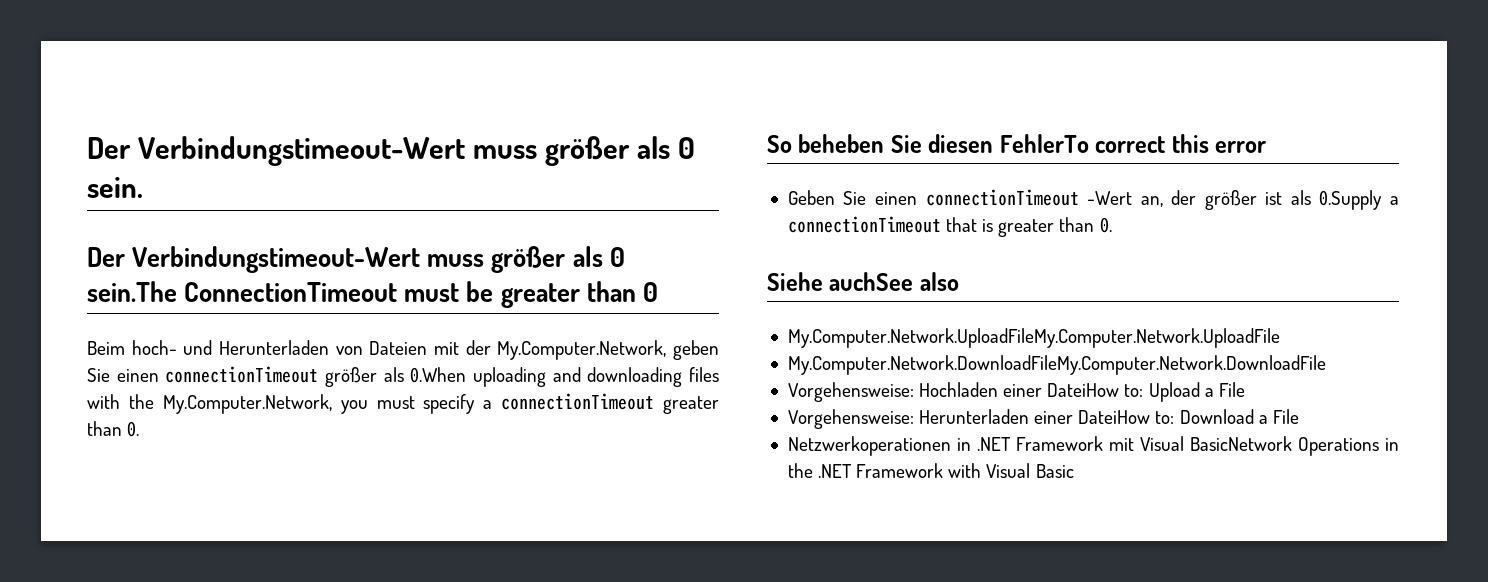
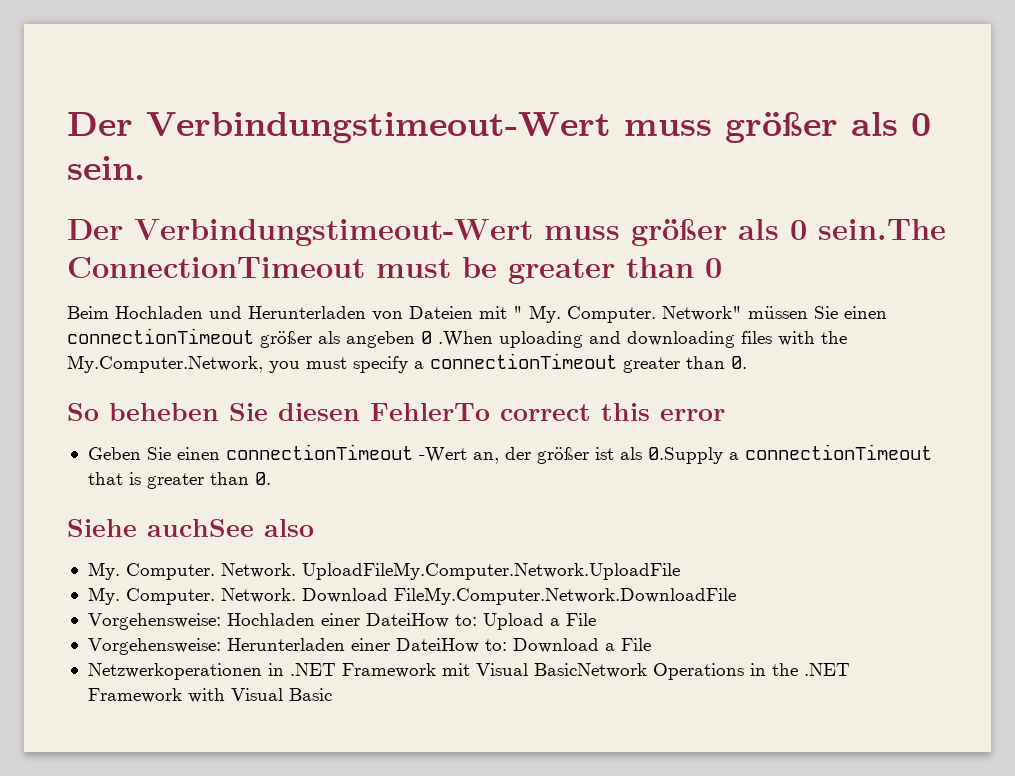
[131,340,177,355] hoch- -> [115,306,203,319] Hochladen
[465,340,719,360] der My.Computer.Network, geben -> [513,305,808,323] " My. Computer. Network" müssen
[410,367,467,383] 0.When -> [346,331,493,348] angeben 0 .When
[787,328,1280,348] [787,355,1326,375] My.Computer.Network.UploadFileMy.Computer.Network.UploadFile // My.Computer.Network.DownloadFileMy.Computer.Network.DownloadFile -> [87,562,680,580] [87,587,736,605] My. Computer. Network. UploadFileMy.Computer.Network.UploadFile // My. Computer. Network. Download FileMy.Computer.Network.DownloadFile

